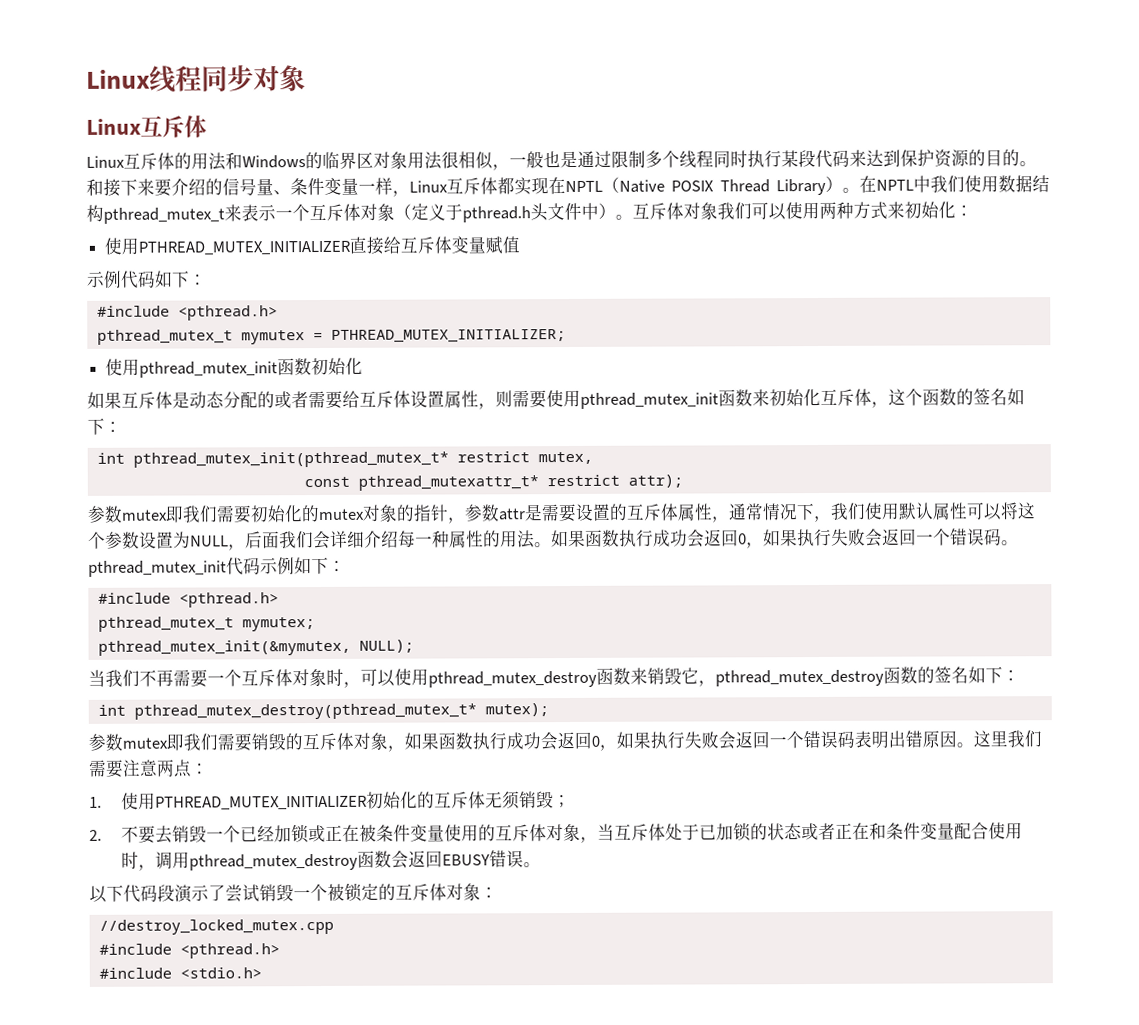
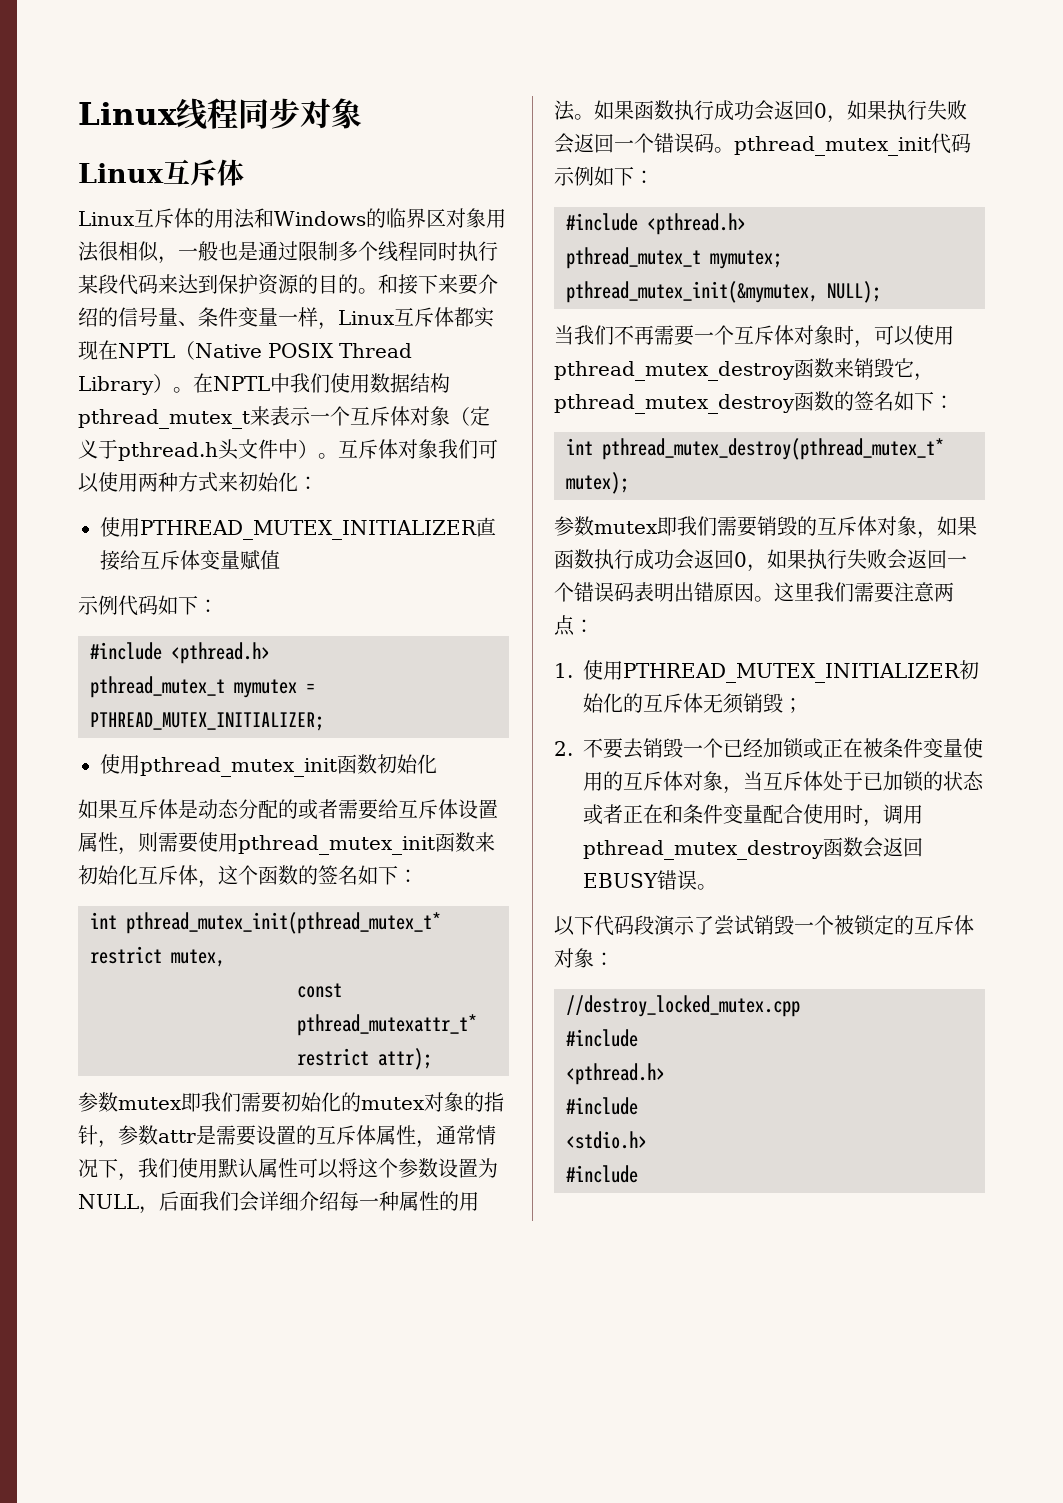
(172, 949) none -> (638, 1038) //
(172, 973) none -> (638, 1106) //
(262, 973) none -> [566,1165,638,1183] // #include

